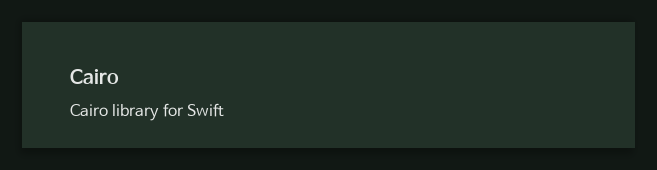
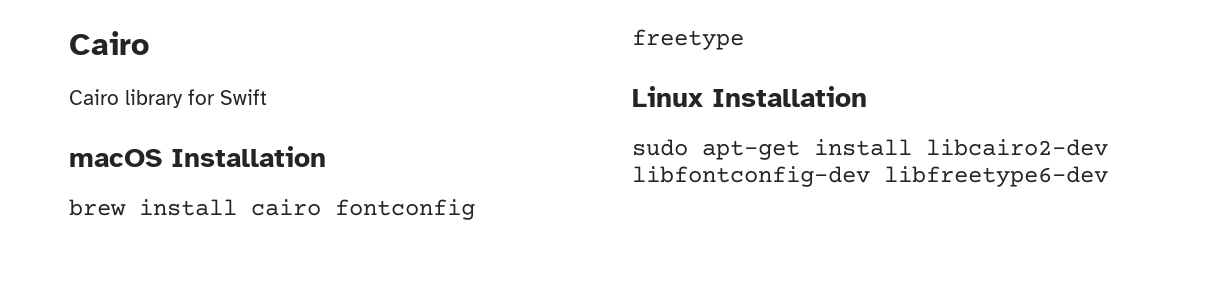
(224, 110) none -> [69,146,326,167] [69,199,475,220] [632,29,744,50] [632,86,867,107] [632,139,1108,160] [632,166,1108,187] // macOS Installation // brew install cairo fontconfig freetype // Linux Installation // sudo apt-get install libcairo2-dev libfontconfig-dev libfreetype6-dev

